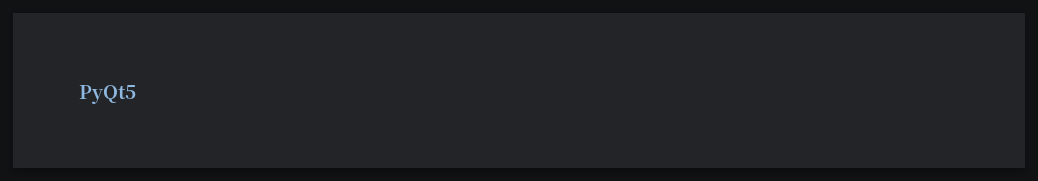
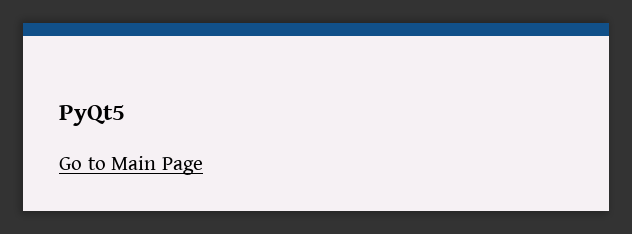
(136, 94) none -> [59,156,204,175] // Go to Main Page

